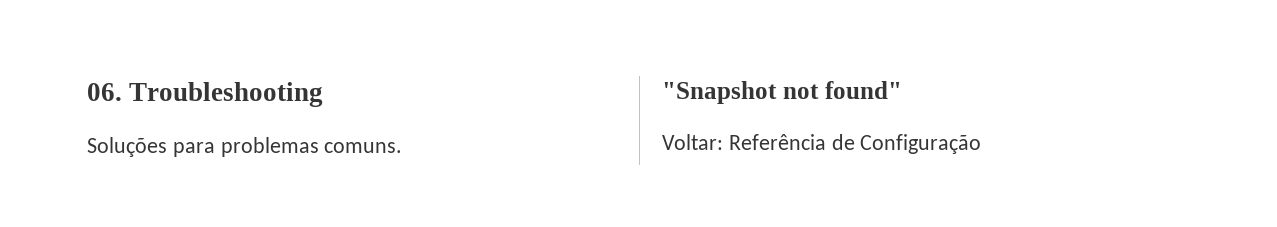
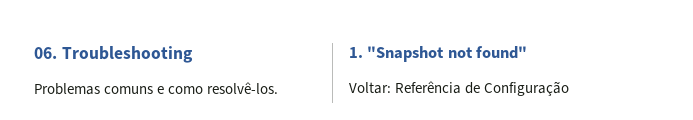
[87,137,403,157] Soluções para problemas comuns. // -> [34,82,279,95] [349,47,363,58] Problemas comuns e como resolvê-los. // 1.

